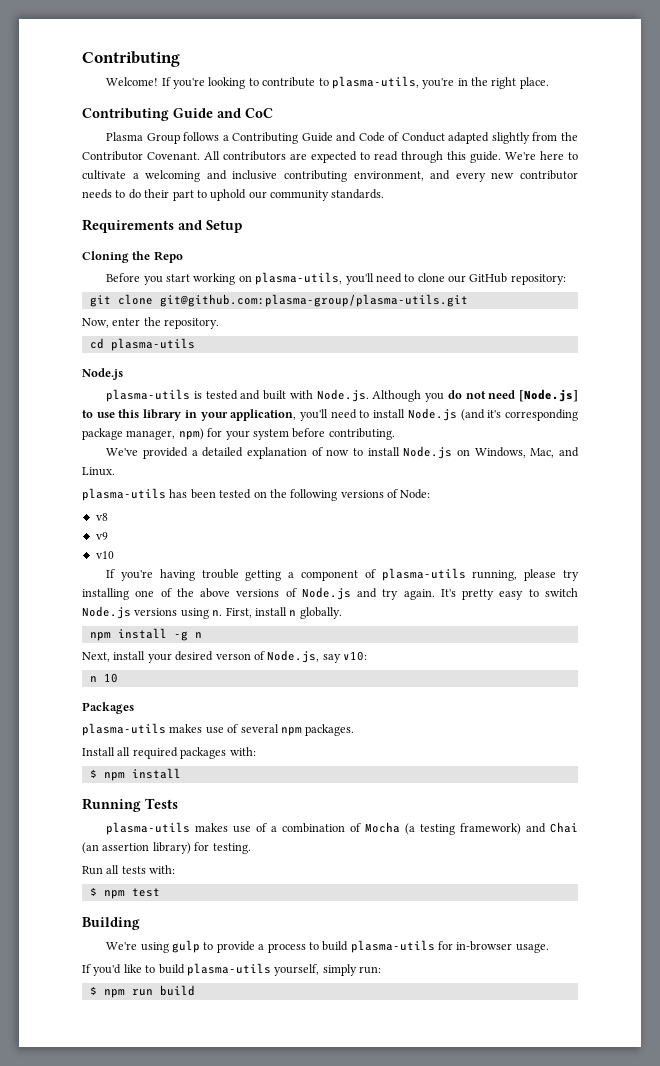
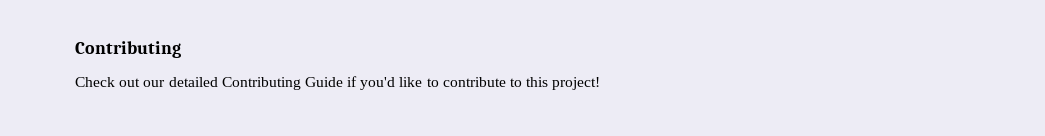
[106,76,549,89] [82,108,273,121] [106,132,579,144] [82,151,578,163] [82,170,579,182] [82,189,385,201] [82,219,242,233] [82,251,183,263] [106,272,566,285] [89,294,468,307] [82,317,220,329] [89,338,195,351] [82,368,123,380] [106,389,578,402] [82,408,578,421] [82,428,395,440] [106,446,579,459] [82,467,115,476] [82,488,431,501] [95,513,108,521] [95,532,108,540] [95,551,114,559] [106,568,579,581] [82,587,578,600] [82,606,342,619] [89,628,202,641] [82,650,367,663] [89,673,118,683] [82,702,134,714] [82,723,355,736] [82,747,256,759] [89,768,181,781] [82,798,178,812] [106,822,578,835] [82,842,251,854] [82,865,176,875] [89,887,160,899] [82,917,140,930] [106,940,549,953] [82,963,381,976] [89,985,195,998] Welcome! If you're looking to contribute to plasma-utils, you're in the right place. // Contributing Guide and CoC // Plasma Group follows a Contributing Guide and Code of Conduct adapted slightly from the Contributor Covenant. All contributors are expected to read through this guide. We're here to cultivate a welcoming and inclusive contributing environment, and every new contributor needs to do their part to uphold our community standards. // Requirements and Setup // Cloning the Repo // Before you start working on plasma-utils, you'll need to clone our GitHub repository: // git clone git@github.com:plasma-group/plasma-utils.git // Now, enter the repository. // cd plasma-utils // Node.js // plasma-utils is tested and built with Node.js. Although you do not need [Node.js] to use this library in your application, you'll need to install Node.js (and it's corresponding package manager, npm) for your system before contributing. // We've provided a detailed explanation of now to install Node.js on Windows, Mac, and Linux. // plasma-utils has been tested on the following versions of Node: // v8 // v9 // v10 // If you're having trouble getting a component of plasma-utils running, please try installing one of the above versions of Node.js and try again. It's pretty easy to switch Node.js versions using n. First, install n globally. // npm install -g n // Next, install your desired verson of Node.js, say v10: // n 10 // Packages // plasma-utils makes use of several npm packages. // Install all required packages with: // $ npm install // Running Tests // plasma-utils makes use of a combination of Mocha (a testing framework) and Chai (an assertion library) for testing. // Run all tests with: // $ npm test // Building // We're using gulp to provide a process to build plasma-utils for in-browser usage. // If you'd like to build plasma-utils yourself, simply run: // $ npm run build -> [75,76,601,90] Check out our detailed Contributing Guide if you'd like to contribute to this project!

